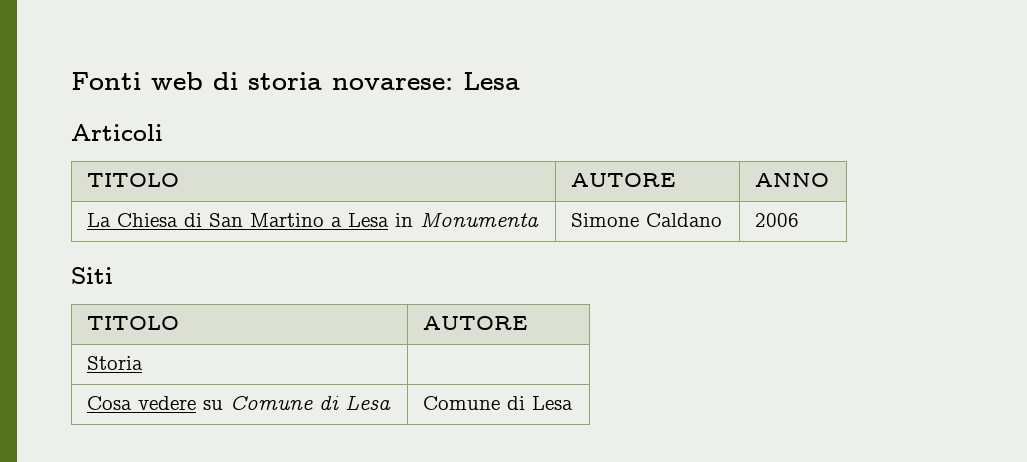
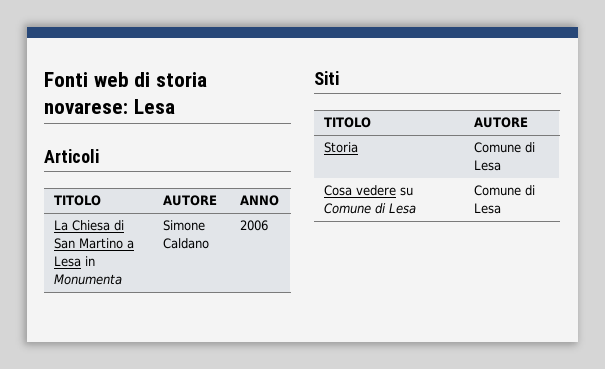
(143, 363) none -> [473,142,535,153] [473,160,501,171] Comune di Lesa

